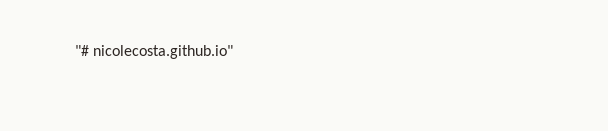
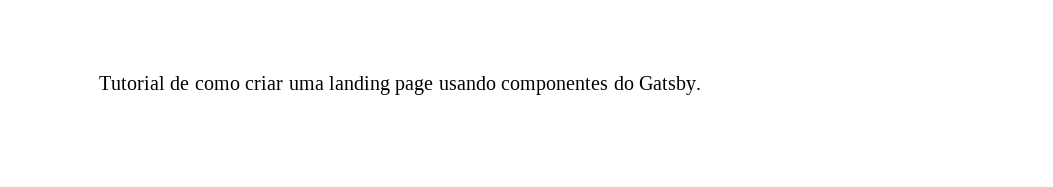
[75,45,234,59] "# nicolecosta.github.io" -> [99,76,701,95] Tutorial de como criar uma landing page usando componentes do Gatsby.

